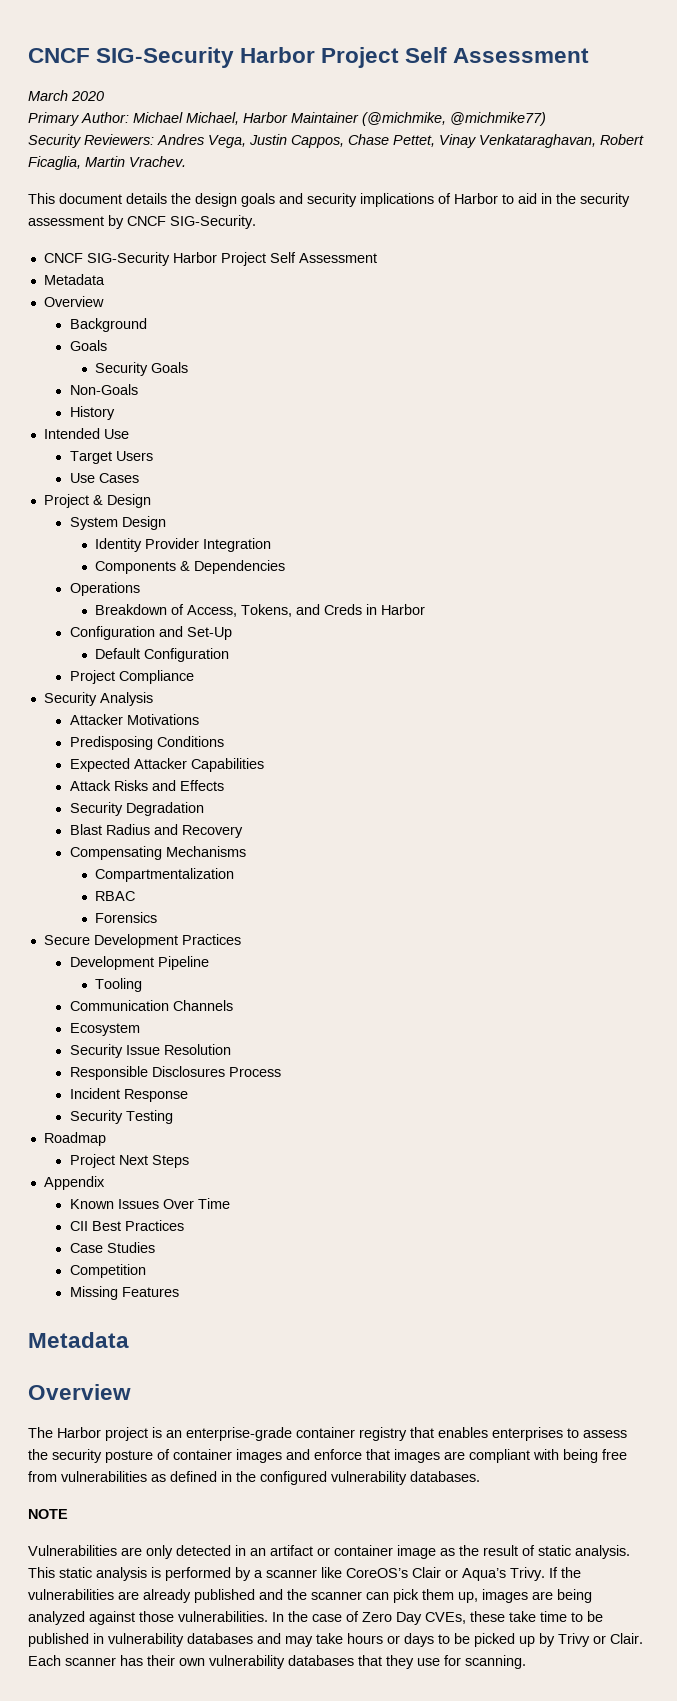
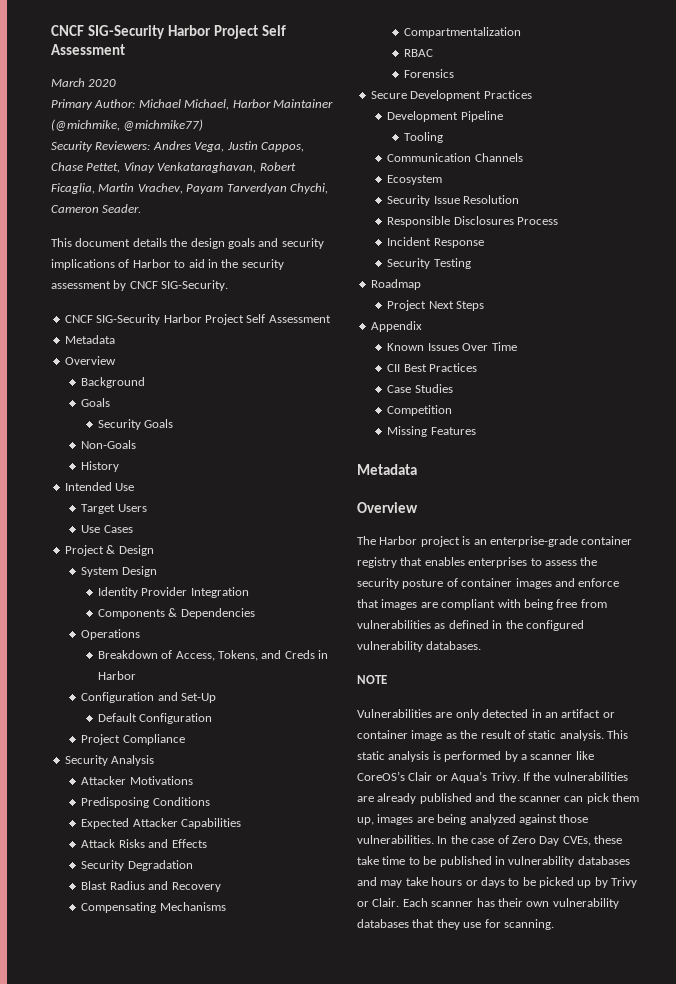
[129,156,186,167] Vrachev. -> [137,183,328,194] [51,204,142,213] Vrachev, Payam Tarverdyan Chychi, Cameron Seader.

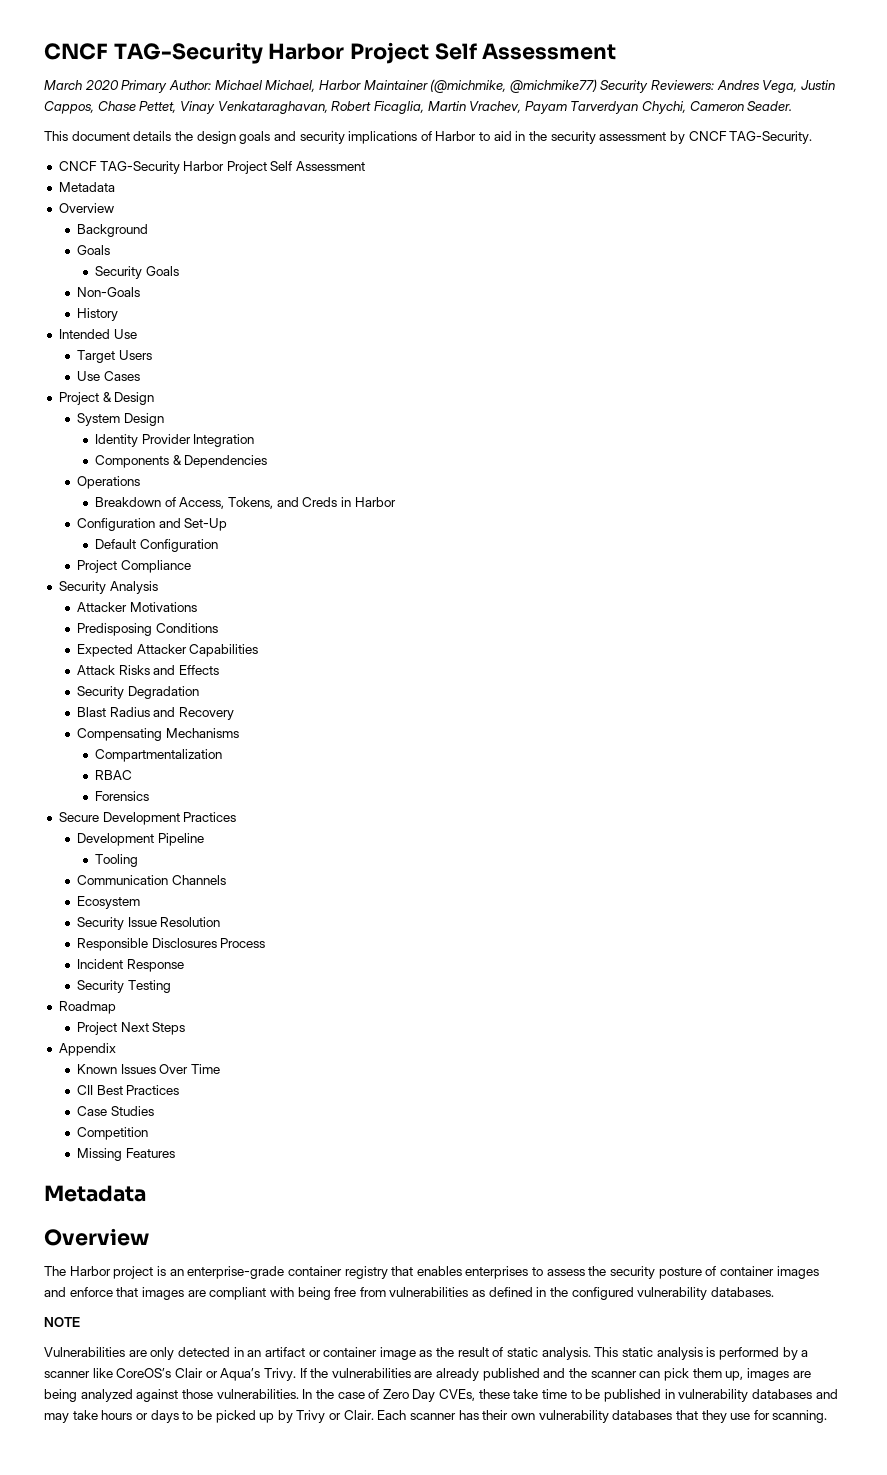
[51,25,165,39] CNCF SIG-Security -> [44,42,263,64] CNCF TAG-Security
(117, 83) // -> (119, 85) none
(204, 125) // -> (597, 86) none
[161,280,229,291] [64,314,161,325] SIG-Security. // CNCF SIG-Security -> [729,131,813,144] [58,161,180,174] TAG-Security. // CNCF TAG-Security

